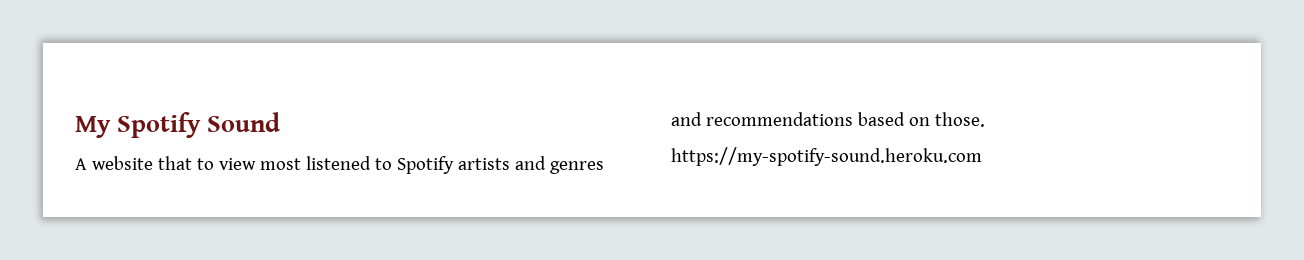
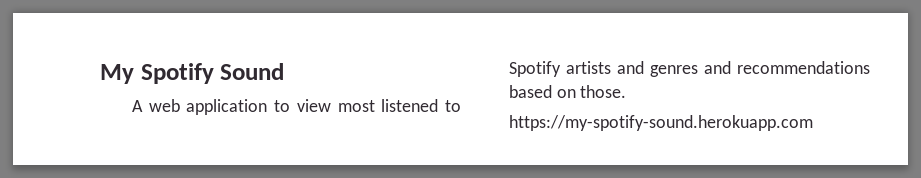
[91,156,192,170] website that -> [148,99,268,115] web application
[671,147,982,166] https://my-spotify-sound.heroku.com -> [509,115,813,131] https://my-spotify-sound.herokuapp.com

